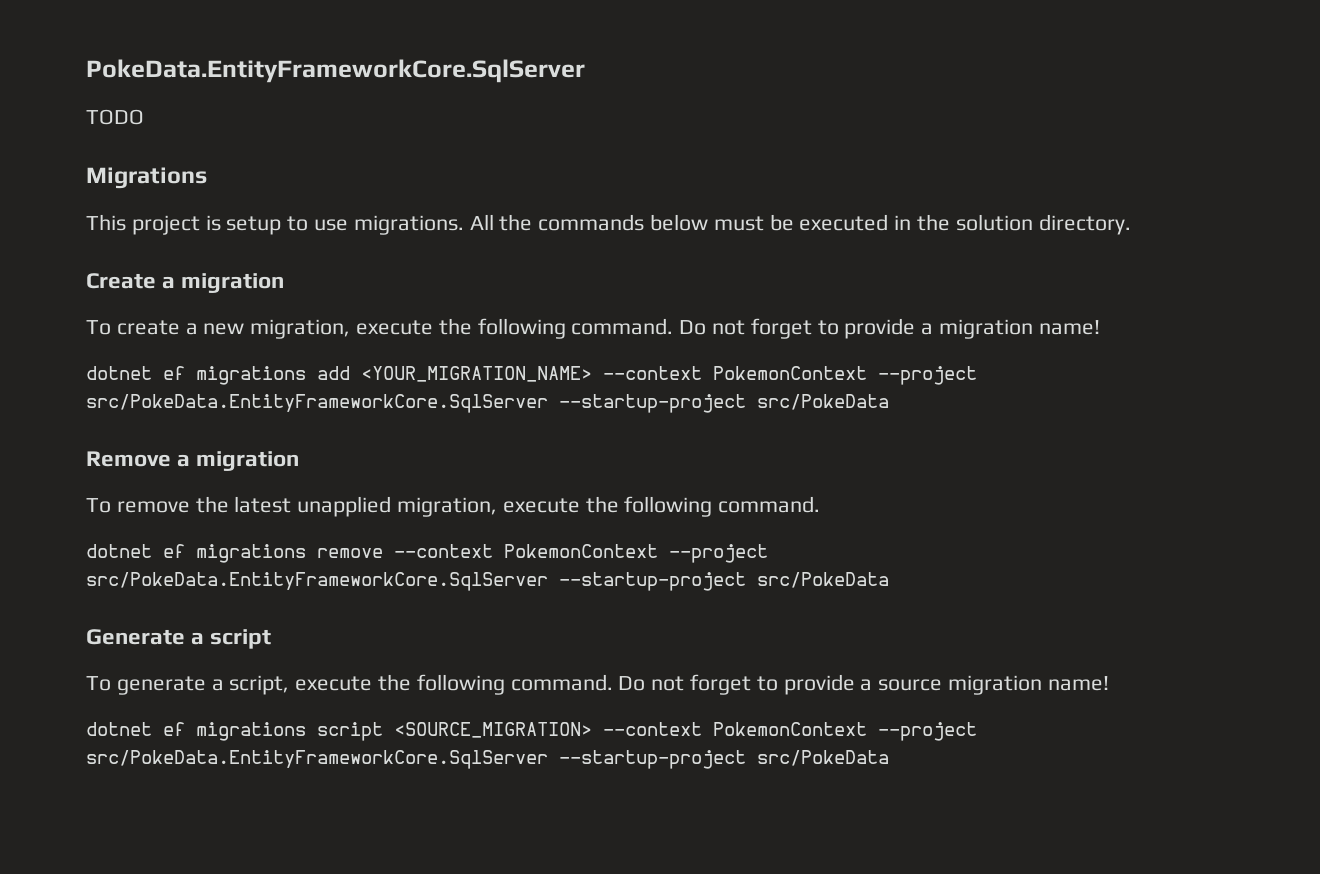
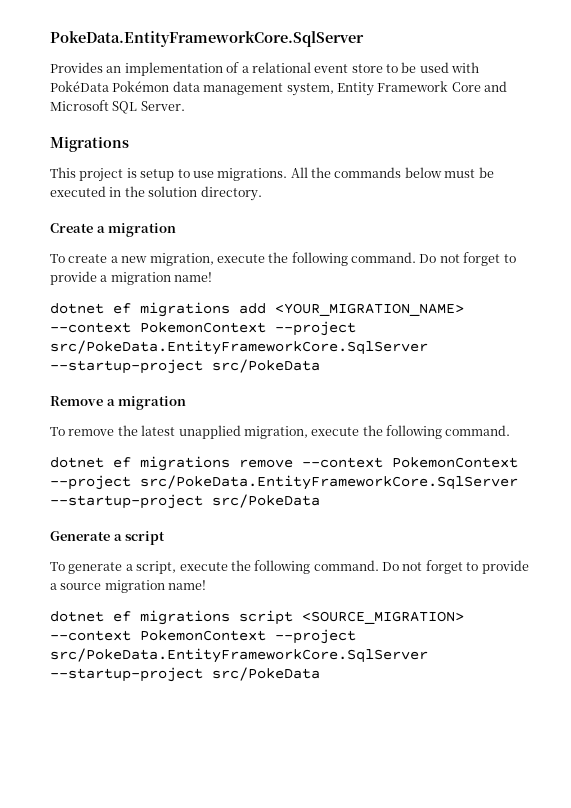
[86,109,144,125] TODO -> [50,62,480,76] [50,81,507,96] [50,100,185,114] Provides an implementation of a relational event store to be used with PokéData Pokémon data management system, Entity Framework Core and Microsoft SQL Server.

